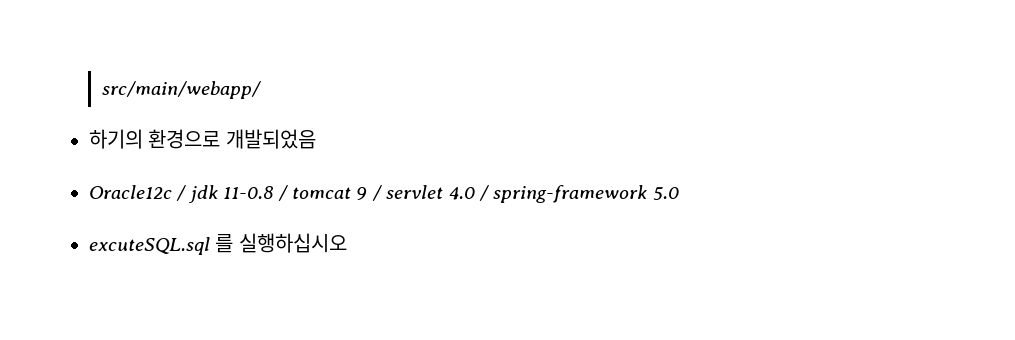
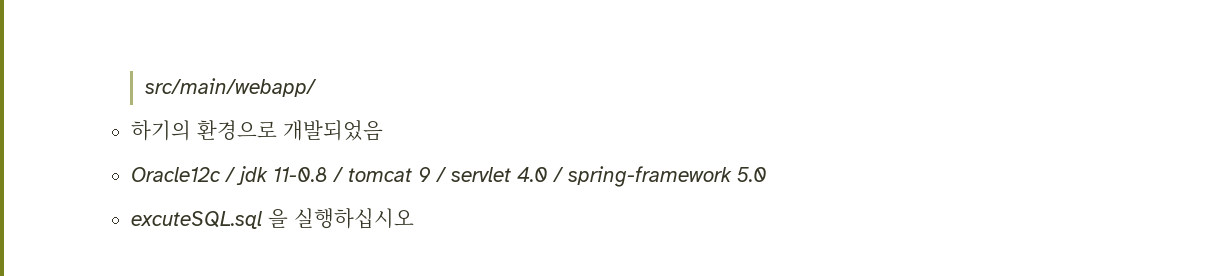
[215,234,234,253] 를 -> [267,209,288,228] 을

